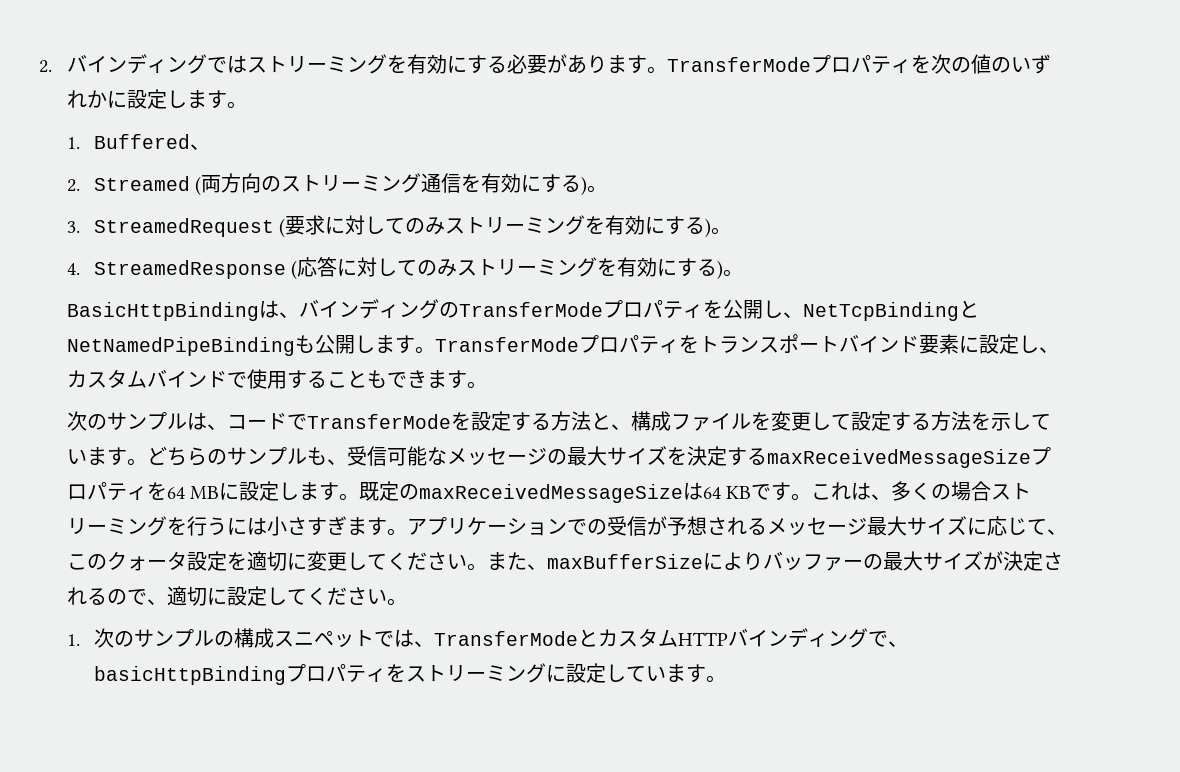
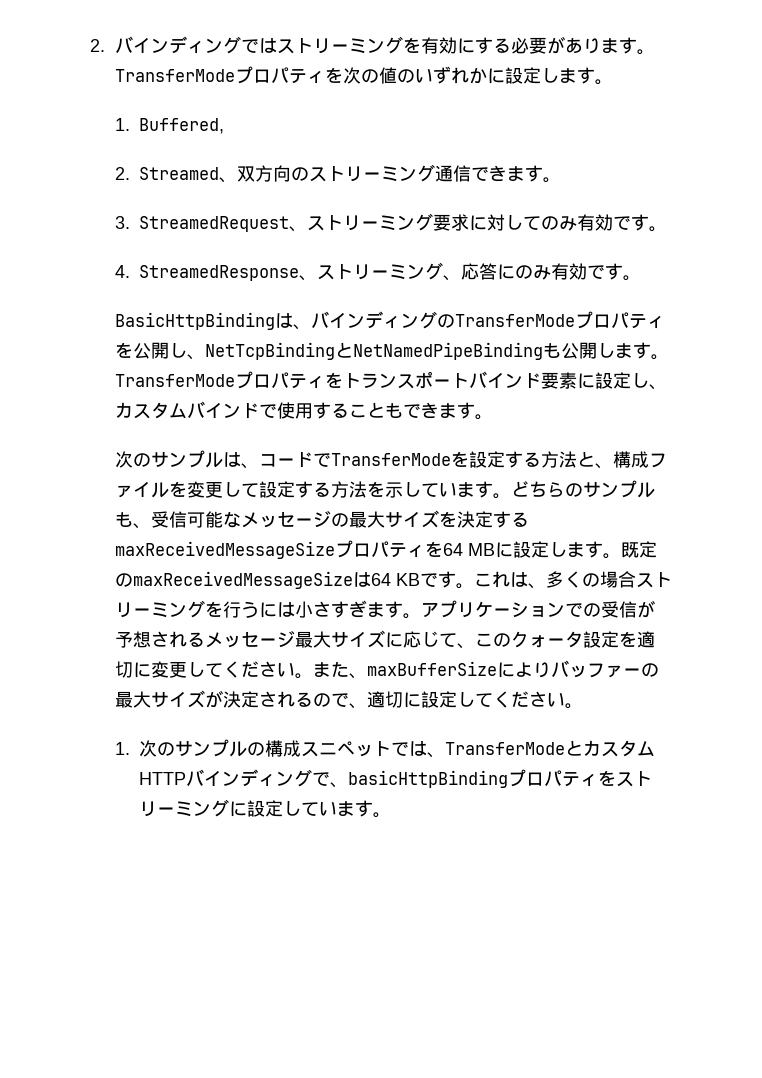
[94,134,211,150] Buffered、 -> [139,118,225,134] Buffered,
[195,175,222,196] (両 -> [219,166,256,183] 、双
[461,173,588,196] を有効にする) -> [471,165,544,182] できます
[279,215,732,238] [66,257,724,280] (要求に対してのみストリーミングを有効にする)。 // 4. StreamedResponse (応答に対してのみストリーミングを有効にする) -> [289,213,668,232] [114,262,624,281] 、ストリーミング要求に対してのみ有効です。 // 4. StreamedResponse、ストリーミング、応答にのみ有効です

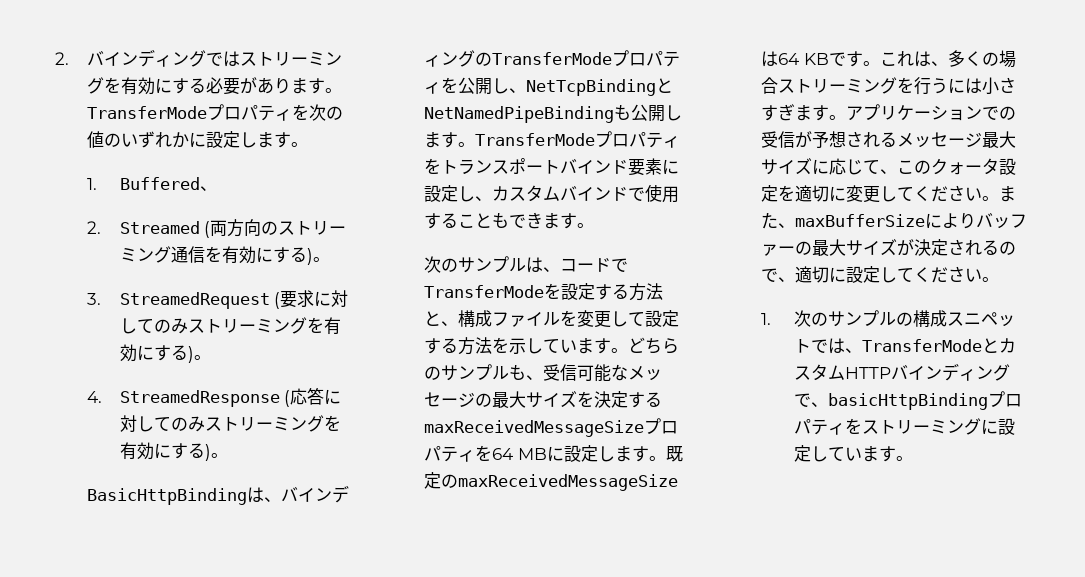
[139,118,225,134] Buffered, -> [119,177,217,191] Buffered、
[219,166,256,183] 、双 -> [204,220,228,238] (両
[471,165,544,182] できます -> [204,246,313,265] を有効にする)
[289,213,668,232] [114,262,624,281] 、ストリーミング要求に対してのみ有効です。 // 4. StreamedResponse、ストリーミング、応答にのみ有効です -> [274,290,349,309] [119,317,341,335] [119,344,211,363] [87,387,342,407] [119,415,341,432] [119,442,211,461] (要求に対してのみストリーミングを有効にする)。 // 4. StreamedResponse (応答に対してのみストリーミングを有効にする)

